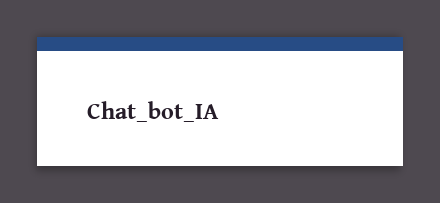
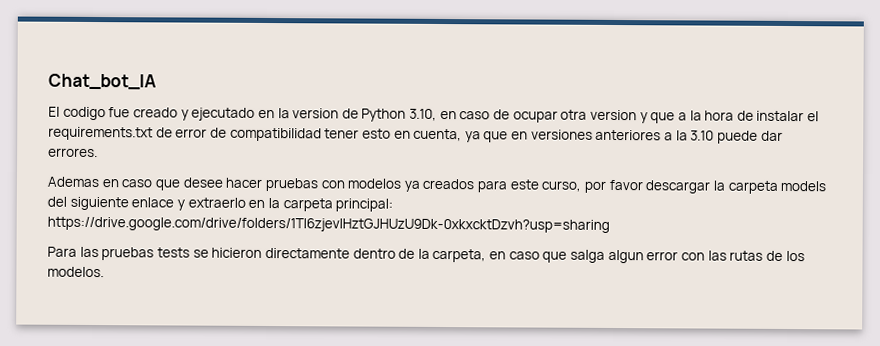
(219, 111) none -> [48,106,820,124] [48,126,783,144] [48,147,98,158] [47,176,827,194] [47,196,394,212] [47,216,610,233] [47,246,805,264] [47,266,104,278] // El codigo fue creado y ejecutado en la version de Python 3.10, en caso de ocupar otra version y que a la hora de instalar el requirements.txt de error de compatibilidad tener esto en cuenta, ya que en versiones anteriores a la 3.10 puede dar errores. // Ademas en caso que desee hacer pruebas con modelos ya creados para este curso, por favor descargar la carpeta models del siguiente enlace y extraerlo en la carpeta principal: https://drive.google.com/drive/folders/1TI6zjevlHztGJHUzU9Dk-0xkxcktDzvh?usp=sharing // Para las pruebas tests se hicieron directamente dentro de la carpeta, en caso que salga algun error con las rutas de los modelos.

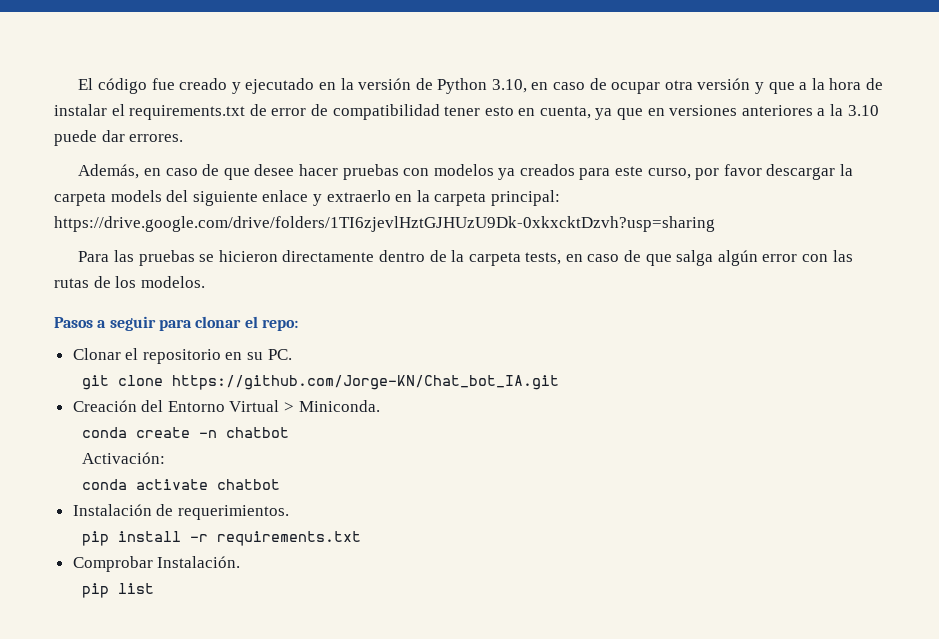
[48,73,157,90] [48,106,106,121] Chat_bot_IA // El codigo -> [78,78,147,94] El código
[292,108,340,119] version -> [358,78,412,90] versión
[589,109,637,121] version -> [697,78,751,90] versión
[47,176,153,188] Ademas en caso -> [78,164,220,179] Además, en caso de
[156,247,190,258] tests -> (195, 258) none
[432,248,540,263] carpeta, en caso -> [468,250,642,266] carpeta tests, en caso de
[607,249,644,264] algun -> [717,250,758,266] algún
(104, 272) none -> [54,316,298,331] [72,348,292,364] [81,375,559,390] [72,400,380,412] [81,427,289,438] [81,452,165,464] [81,479,280,490] [72,504,289,520] [81,531,361,546] [72,556,241,572] [81,583,154,598] // Pasos a seguir para clonar el repo: // Clonar el repositorio en su PC. // git clone https://github.com/Jorge-KN/Chat_bot_IA.git // Creación del Entorno Virtual > Miniconda. // conda create -n chatbot // Activación: // conda activate chatbot // Instalación de requerimientos. // pip install -r requirements.txt // Comprobar Instalación. // pip list

